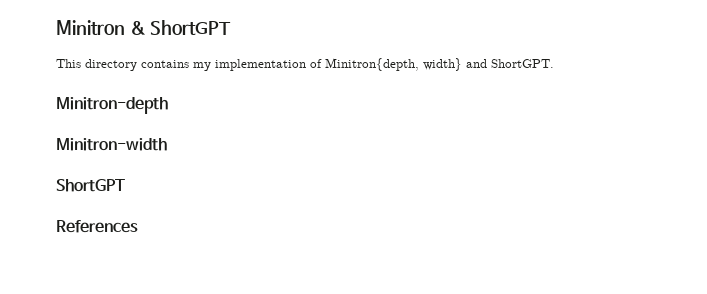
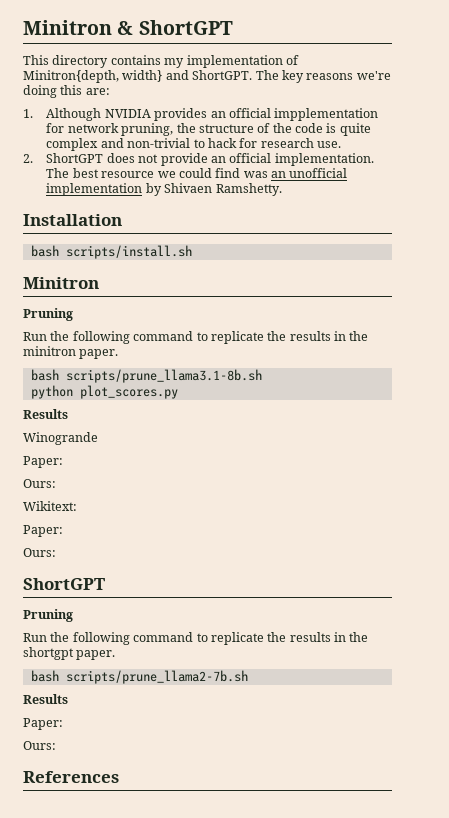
[56,97,168,114] [56,138,167,151] [56,179,125,192] // Minitron-depth // Minitron-width // ShortGPT -> [255,70,391,83] [23,85,110,98] [23,108,379,121] [46,123,371,136] [46,138,342,151] [23,153,374,166] [46,168,348,178] [46,183,282,196] [23,214,122,226] [30,245,192,259] [23,277,99,289] [23,308,73,321] [23,331,369,344] [23,346,119,359] [30,369,262,383] [30,385,178,399] [23,409,68,419] [23,432,98,445] [23,456,63,468] [23,479,56,488] [23,501,77,511] [23,525,63,537] [23,548,56,557] [23,578,105,590] [23,609,73,622] [23,632,369,645] [23,647,116,660] [30,670,248,684] [23,694,68,704] [23,718,63,730] [23,741,56,750] The key reasons we're doing this are: // 1. Although NVIDIA provides an official impplementation for network pruning, the structure of the code is quite complex and non-trivial to hack for research use. // 2. ShortGPT does not provide an official implementation. The best resource we could find was an unofficial implementation by Shivaen Ramshetty. // Installation // bash scripts/install.sh // Minitron // Pruning // Run the following command to replicate the results in the minitron paper. // bash scripts/prune_llama3.1-8b.sh // python plot_scores.py // Results // Winogrande // Paper: // Ours: // Wikitext: // Paper: // Ours: // ShortGPT // Pruning // Run the following command to replicate the results in the shortgpt paper. // bash scripts/prune_llama2-7b.sh // Results // Paper: // Ours:

